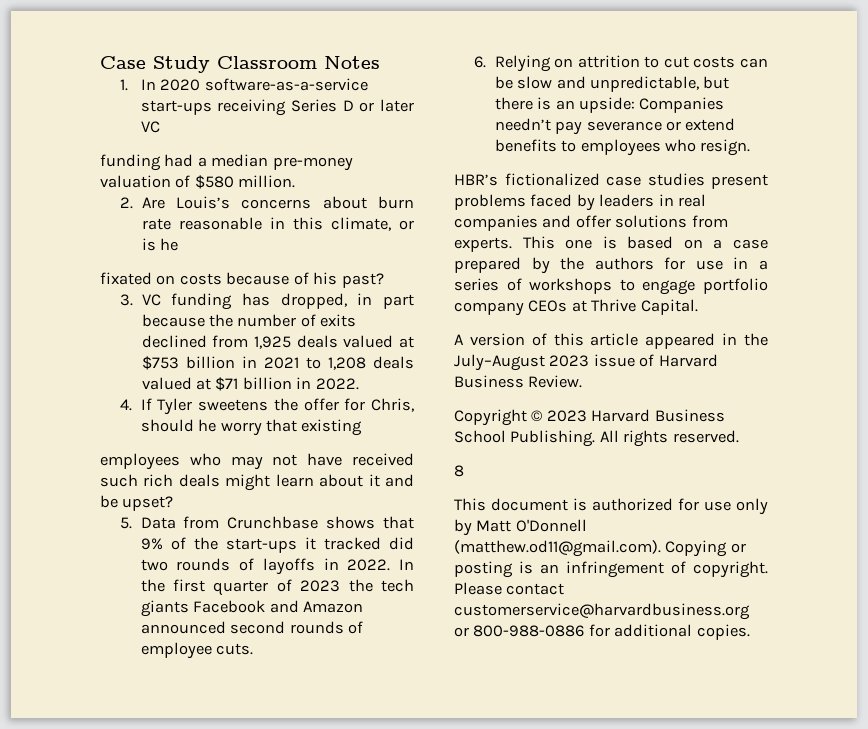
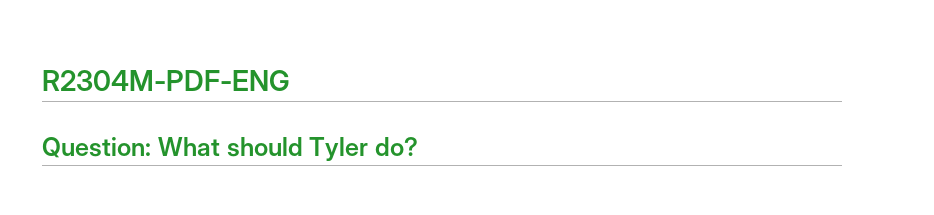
[100,56,380,73] [120,78,368,91] [140,99,414,116] [140,121,160,133] [100,154,353,171] [100,175,296,189] [120,196,414,209] [141,217,415,231] [141,238,179,251] [100,272,384,288] [120,293,414,310] [141,314,357,327] [141,335,415,349] [141,356,414,370] [141,377,359,391] [120,398,414,415] [140,419,363,436] [100,453,415,470] [100,474,414,491] [100,495,174,511] [120,516,414,529] [140,537,414,553] [140,558,414,575] [140,579,414,596] [140,600,364,617] [140,621,364,634] [140,642,254,659] [474,55,768,72] [494,76,730,92] [494,97,725,113] [494,118,736,135] [494,139,751,156] [454,173,768,189] [454,194,707,211] [454,215,728,231] [454,236,768,252] [454,257,768,274] [454,278,768,295] [454,299,698,316] [454,333,768,349] [454,354,718,371] [454,375,583,388] [454,409,725,426] [454,430,739,447] [454,465,464,477] [454,498,768,515] [454,519,587,536] [454,540,746,557] [454,561,768,578] [454,582,565,595] [454,603,750,620] [454,624,750,640] Case Study Classroom Notes // 1. In 2020 software-as-a-service start-ups receiving Series D or later VC // funding had a median pre-money valuation of $580 million. // 2. Are Louis’s concerns about burn rate reasonable in this climate, or is he // fixated on costs because of his past? // 3. VC funding has dropped, in part because the number of exits declined from 1,925 deals valued at $753 billion in 2021 to 1,208 deals valued at $71 billion in 2022. // 4. If Tyler sweetens the offer for Chris, should he worry that existing // employees who may not have received such rich deals might learn about it and be upset? // 5. Data from Crunchbase shows that 9% of the start-ups it tracked did two rounds of layoffs in 2022. In the first quarter of 2023 the tech giants Facebook and Amazon announced second rounds of employee cuts. // 6. Relying on attrition to cut costs can be slow and unpredictable, but there is an upside: Companies needn’t pay severance or extend benefits to employees who resign. // HBR’s fictionalized case studies present problems faced by leaders in real companies and offer solutions from experts. This one is based on a case prepared by the authors for use in a series of workshops to engage portfolio company CEOs at Thrive Capital. // A version of this article appeared in the July–August 2023 issue of Harvard Business Review. // Copyright © 2023 Harvard Business School Publishing. All rights reserved. // 8 // This document is authorized for use only by Matt O'Donnell (matthew.od11@gmail.com). Copying or posting is an infringement of copyright. Please contact customerservice@harvardbusiness.org or 800-988-0886 for additional copies. -> [42,70,290,91] [42,137,418,161] R2304M-PDF-ENG // Question: What should Tyler do?

